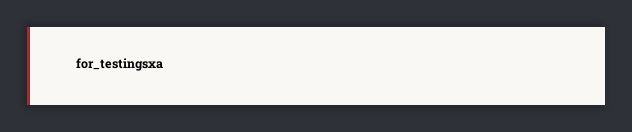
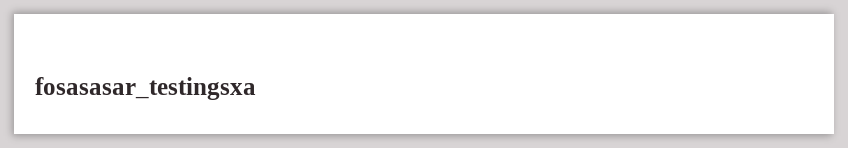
[76,58,163,71] for_testingsxa -> [35,77,256,100] fosasasar_testingsxa

